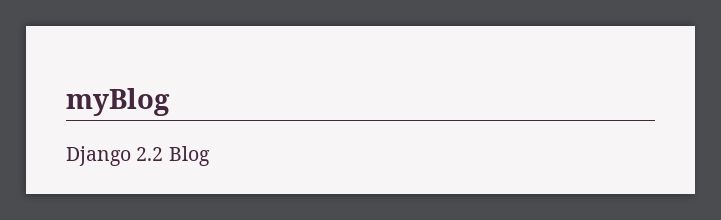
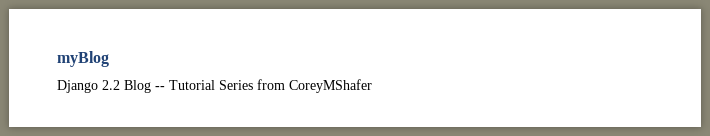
(210, 156) none -> [155,79,372,93] -- Tutorial Series from CoreyMShafer

